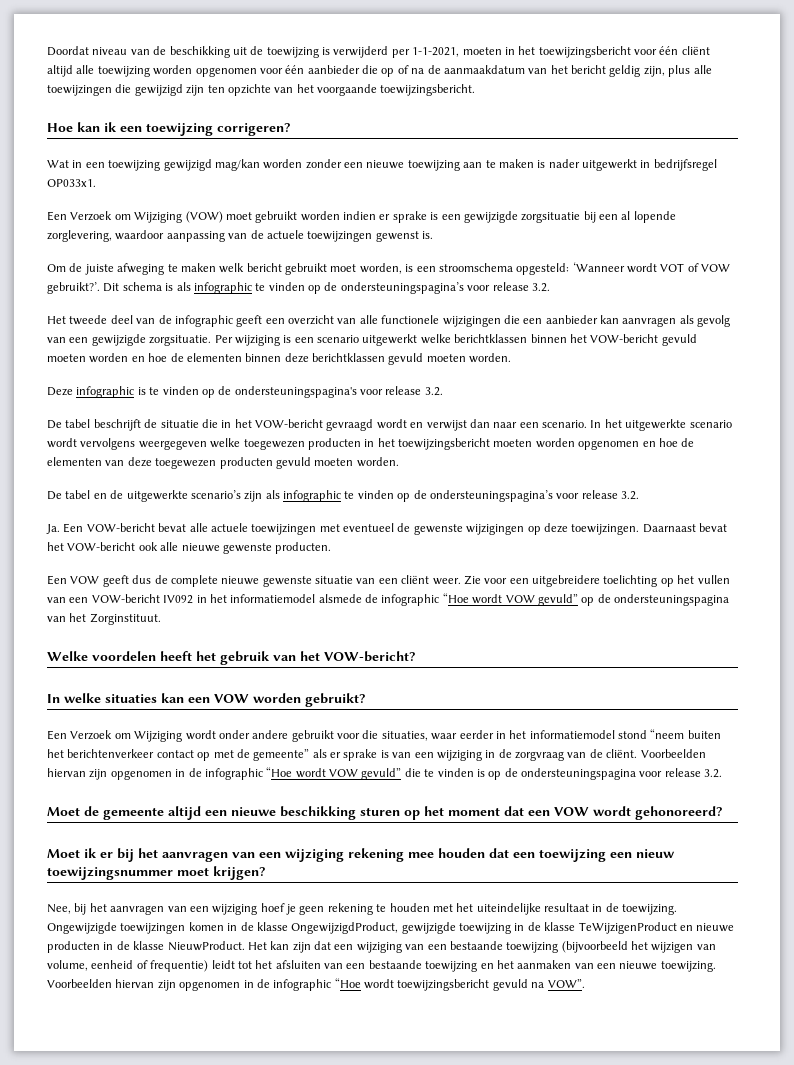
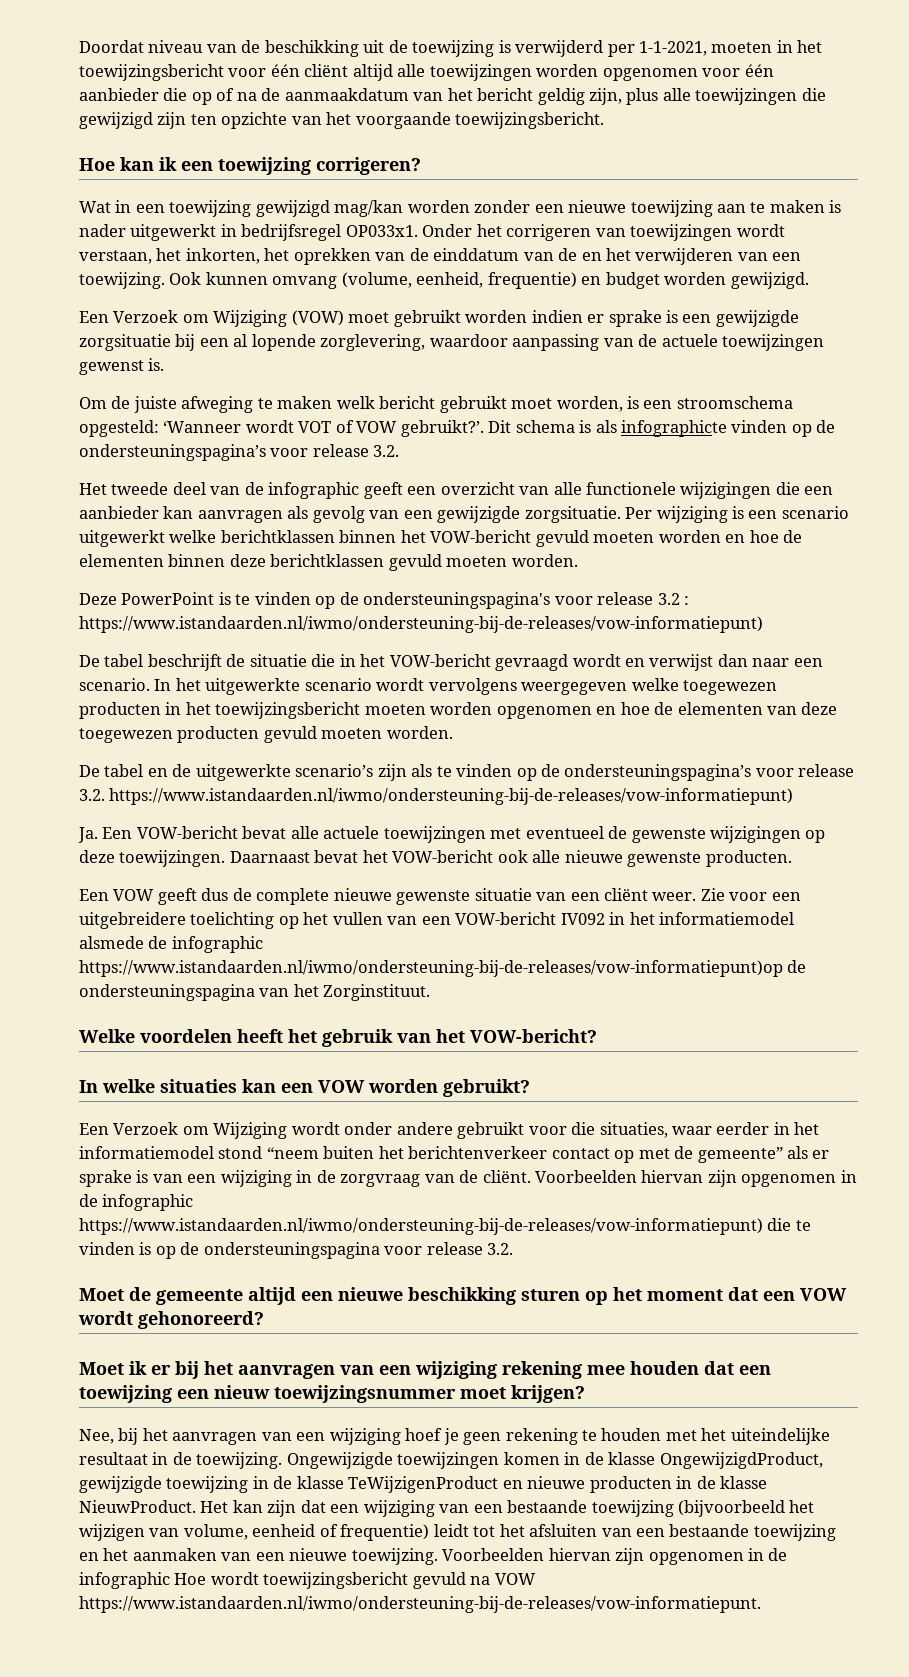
[97,66,150,77] toewijzing -> [429,64,532,81] toewijzingen
(96, 183) none -> [422,224,785,241] [79,248,802,265] [79,272,809,289] Onder het corrigeren van toewijzingen wordt verstaan, het inkorten, het oprekken van de einddatum van de en het verwijderen van een toewijzing. Ook kunnen omvang (volume, eenheid, frequentie) en budget worden gewijzigd.
[193,282,266,294] infographic te -> [621,420,728,437] infographicte
[76,386,135,398] infographic -> [121,592,215,605] PowerPoint
[424,387,443,396] 3.2. -> [657,593,690,605] [79,616,763,633] 3.2 : https://www.istandaarden.nl/iwmo/ondersteuning-bij-de-releases/vow-informatiepunt)
[283,490,639,502] infographic te vinden op de ondersteuningspagina’s voor release 3.2. -> [436,764,855,781] [79,788,794,805] te vinden op de ondersteuningspagina’s voor release 3.2. https://www.istandaarden.nl/iwmo/ondersteuning-bij-de-releases/vow-informatiepunt)
[442,593,595,606] “Hoe wordt VOW gevuld” op -> [79,960,783,977] https://www.istandaarden.nl/iwmo/ondersteuning-bij-de-releases/vow-informatiepunt)op
[266,767,402,780] “Hoe wordt VOW gevuld” -> [79,1218,763,1235] https://www.istandaarden.nl/iwmo/ondersteuning-bij-de-releases/vow-informatiepunt)
[334,978,361,988] “Hoe -> [174,1573,207,1585] Hoe
[547,979,585,988] VOW”. -> [494,1573,536,1585] [79,1596,761,1613] VOW https://www.istandaarden.nl/iwmo/ondersteuning-bij-de-releases/vow-informatiepunt.

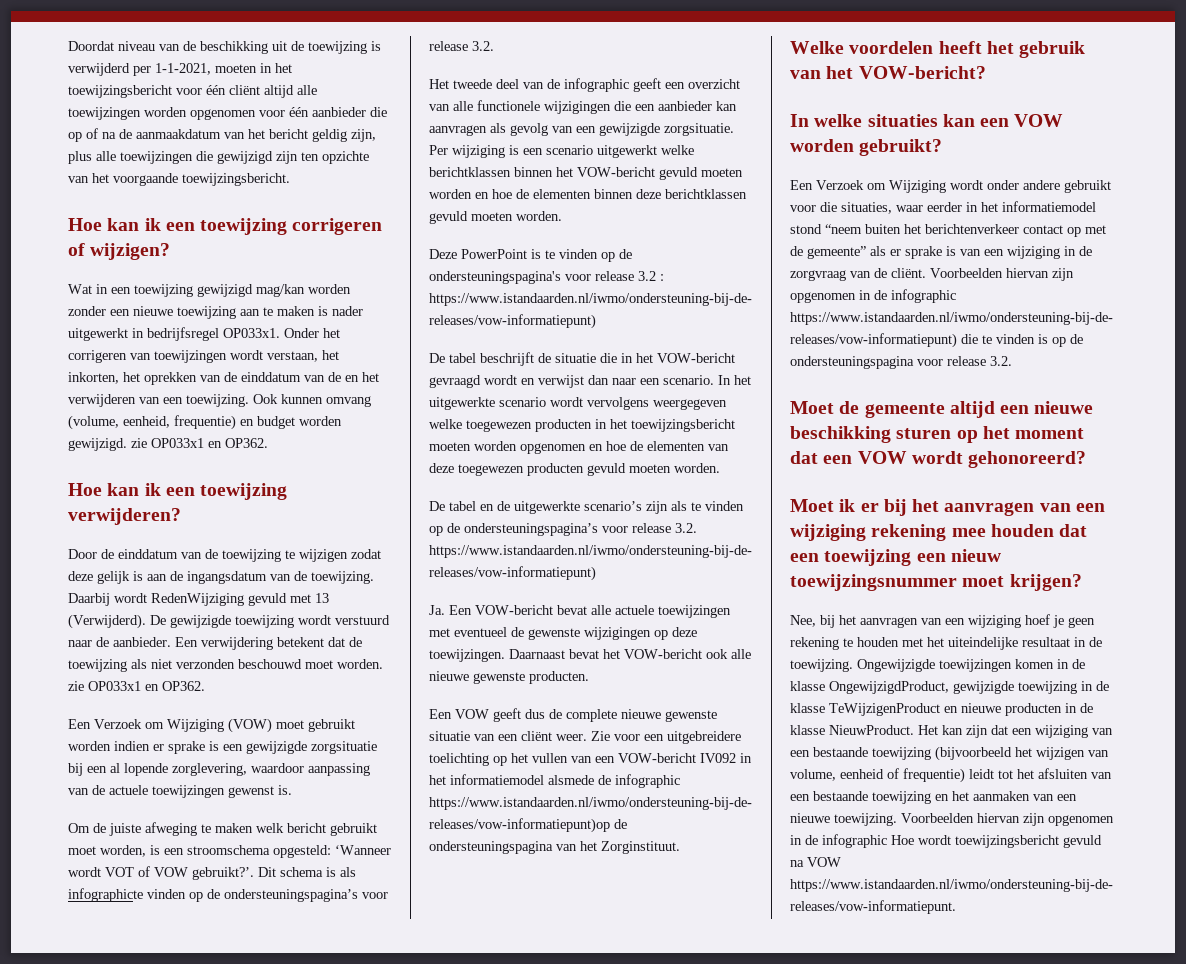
[316,157,421,175] corrigeren? -> [292,218,383,235] [68,243,171,260] corrigeren of wijzigen?
(809, 280) none -> [131,438,268,448] [68,483,288,500] [68,508,181,525] [68,549,381,562] [68,571,374,584] [68,593,329,606] [68,614,390,629] [68,637,362,650] [68,659,383,672] [68,681,205,691] zie OP033x1 en OP362. // Hoe kan ik een toewijzing verwijderen? // Door de einddatum van de toewijzing te wijzigen zodat deze gelijk is aan de ingangsdatum van de toewijzing. Daarbij wordt RedenWijziging gevuld met 13 (Verwijderd). De gewijzigde toewijzing wordt verstuurd naar de aanbieder. Een verwijdering betekent dat de toewijzing als niet verzonden beschouwd moet worden. zie OP033x1 en OP362.

